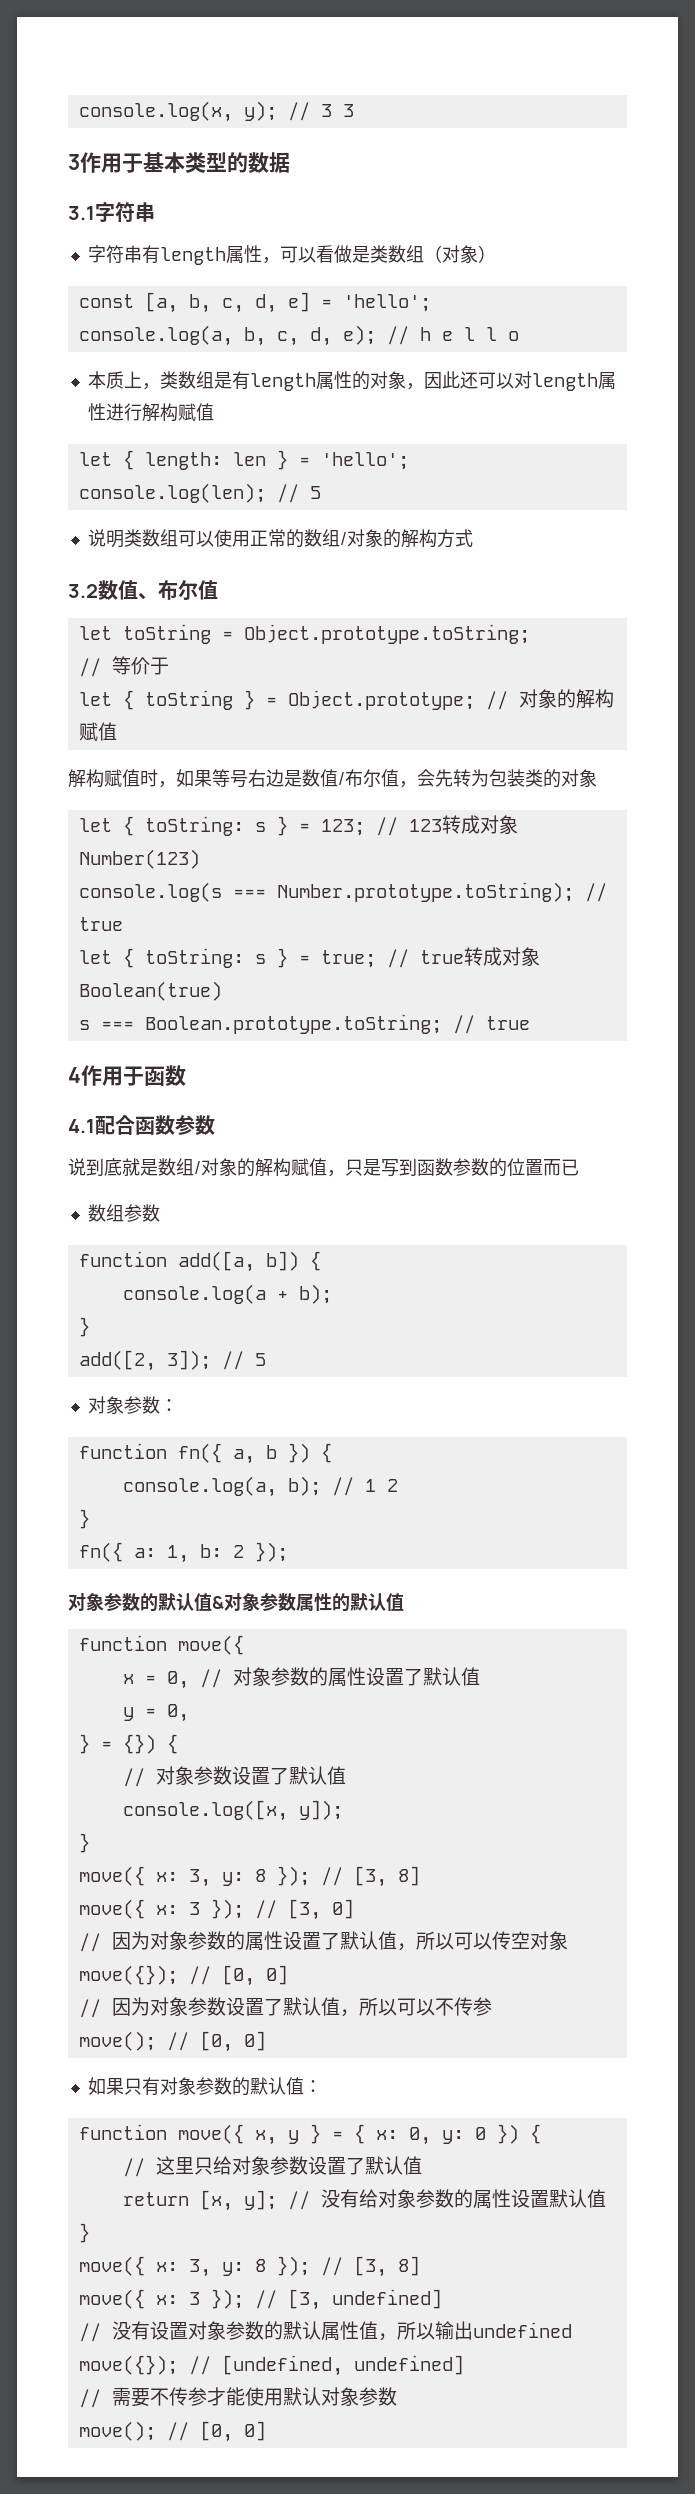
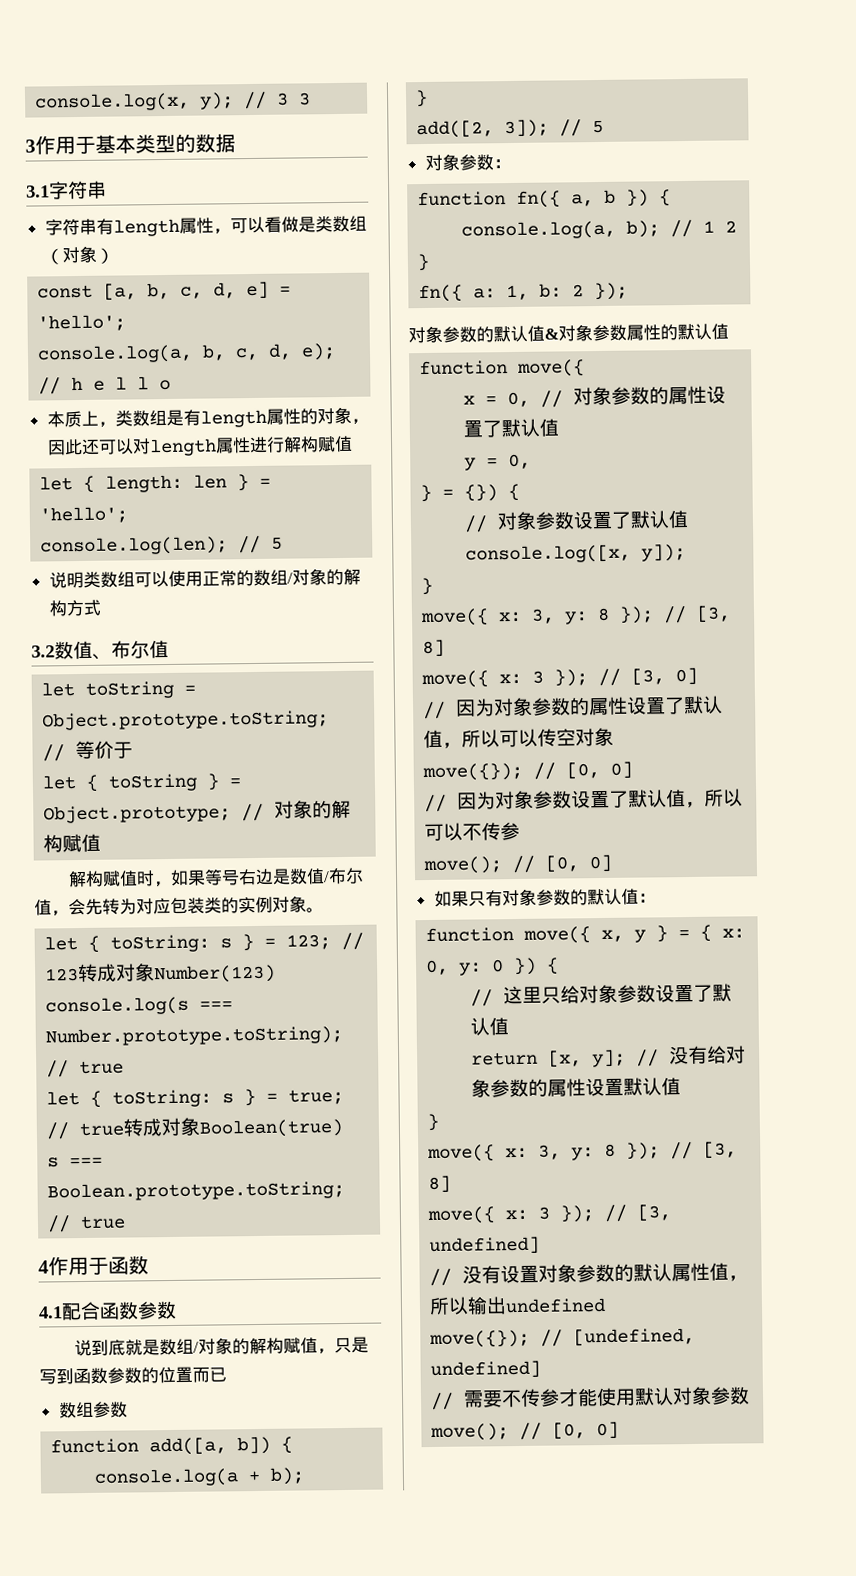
(489, 778) none -> [136,897,171,915] 对应
[561,769,597,787] 对象 -> [238,895,324,914] 实例对象。

